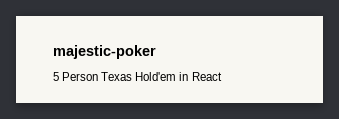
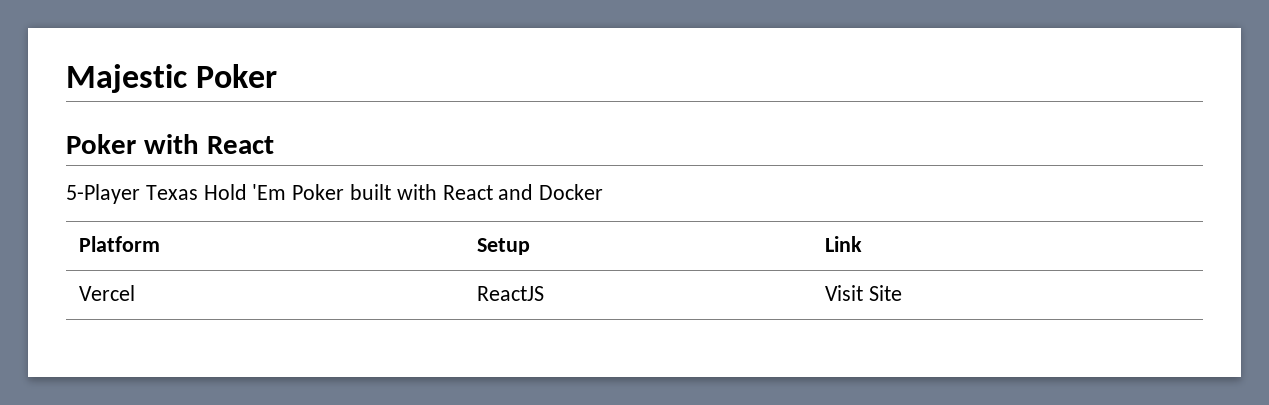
[53,45,156,59] [53,72,222,81] majestic-poker // 5 Person Texas Hold'em in React -> [66,64,278,93] [66,134,274,154] [66,184,604,204] [79,236,161,252] [477,238,531,255] [825,236,863,252] [79,285,136,301] [477,286,545,301] [825,285,903,301] Majestic Poker // Poker with React // 5-Player Texas Hold 'Em Poker built with React and Docker // Platform | Setup | Link // Vercel | ReactJS | Visit Site

